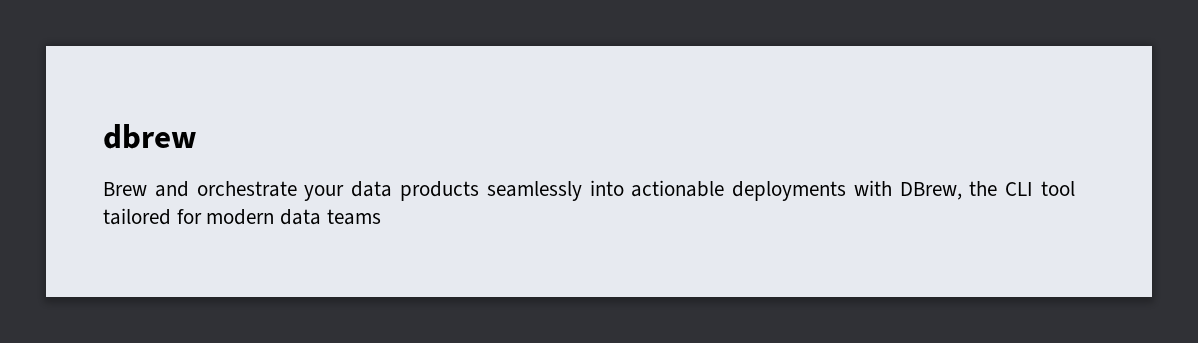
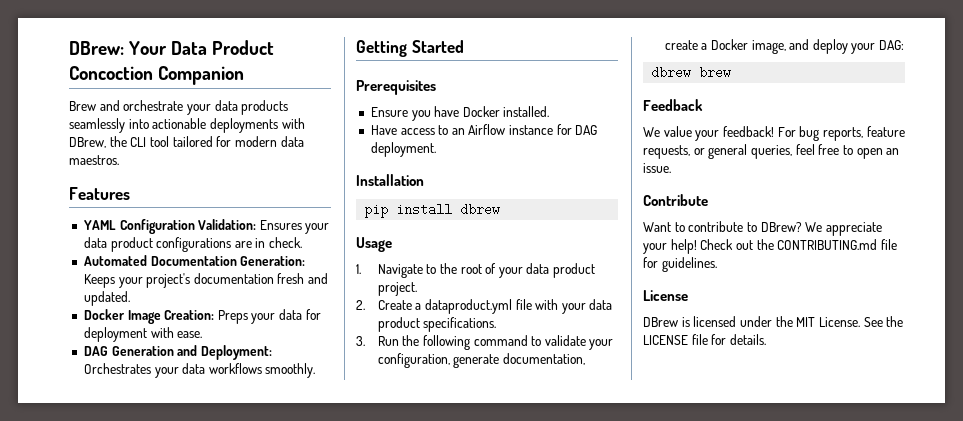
[103,124,197,149] dbrew -> [69,40,275,55] [69,66,245,85] DBrew: Your Data Product Concoction Companion
[326,209,381,225] teams -> [69,155,119,165] [69,187,130,200] [83,219,330,234] [83,237,303,252] [83,255,306,266] [83,273,329,288] [83,291,130,306] [83,309,321,324] [83,327,203,342] [83,345,272,360] [83,363,316,378] [356,40,464,57] [356,80,436,95] [370,106,550,121] [370,124,598,135] [370,142,436,157] [356,174,424,186] [364,203,501,218] [356,237,392,252] [356,263,596,278] [377,282,417,296] [356,299,613,314] [377,317,497,332] [356,335,614,350] [377,353,585,368] [664,39,905,54] [651,66,732,79] [643,99,703,111] [643,126,905,141] [643,144,900,159] [643,163,671,173] [643,194,708,206] [643,221,882,236] [643,239,897,254] [643,257,717,272] [643,290,688,301] [643,316,904,327] [643,334,766,345] maestros. // Features // YAML Configuration Validation: Ensures your data product configurations are in check. // Automated Documentation Generation: Keeps your project's documentation fresh and updated. // Docker Image Creation: Preps your data for deployment with ease. // DAG Generation and Deployment: Orchestrates your data workflows smoothly. // Getting Started // Prerequisites // Ensure you have Docker installed. // Have access to an Airflow instance for DAG deployment. // Installation // pip install dbrew // Usage // 1. Navigate to the root of your data product project. // 2. Create a dataproduct.yml file with your data product specifications. // 3. Run the following command to validate your configuration, generate documentation, create a Docker image, and deploy your DAG: // dbrew brew // Feedback // We value your feedback! For bug reports, feature requests, or general queries, feel free to open an issue. // Contribute // Want to contribute to DBrew? We appreciate your help! Check out the CONTRIBUTING.md file for guidelines. // License // DBrew is licensed under the MIT License. See the LICENSE file for details.

